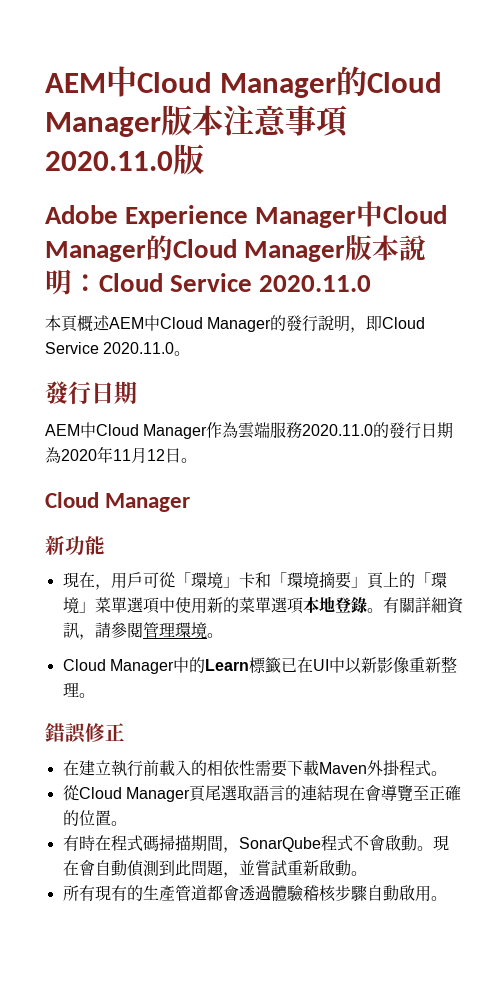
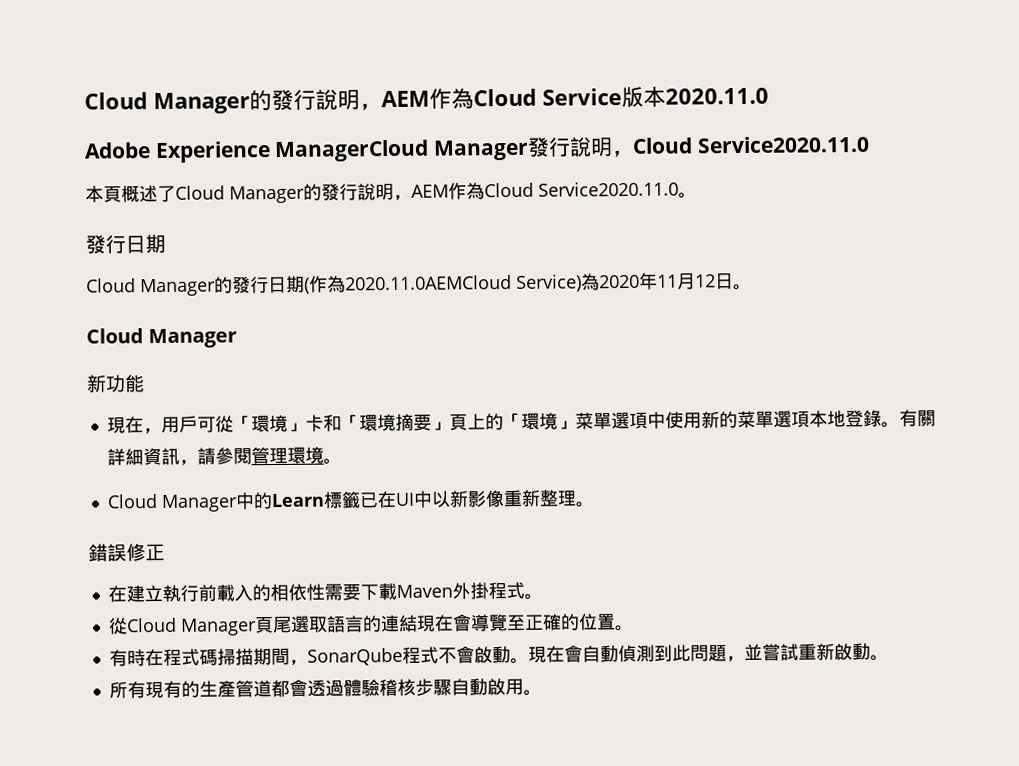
[45,66,443,98] [45,105,348,137] [45,144,204,175] [45,201,448,228] [45,235,427,262] [45,269,372,295] [45,315,426,333] [45,342,175,354] AEM中Cloud Manager的Cloud Manager版本注意事項2020.11.0版 // Adobe Experience Manager中Cloud Manager的Cloud Manager版本說明：Cloud Service 2020.11.0 // 本頁概述AEM中Cloud Manager的發行說明，即Cloud Service 2020.11.0 -> [84,86,769,115] [84,135,870,164] [85,181,679,204] Cloud Manager的發行說明，AEM作為Cloud Service版本2020.11.0 // Adobe Experience ManagerCloud Manager發行說明，Cloud Service2020.11.0 // 本頁概述了Cloud Manager的發行說明，AEM作為Cloud Service2020.11.0
[45,422,454,439] AEM中Cloud Manager作為雲端服務2020.11.0的發行日期 -> [86,274,582,297] Cloud Manager的發行日期(作為2020.11.0AEMCloud Service)

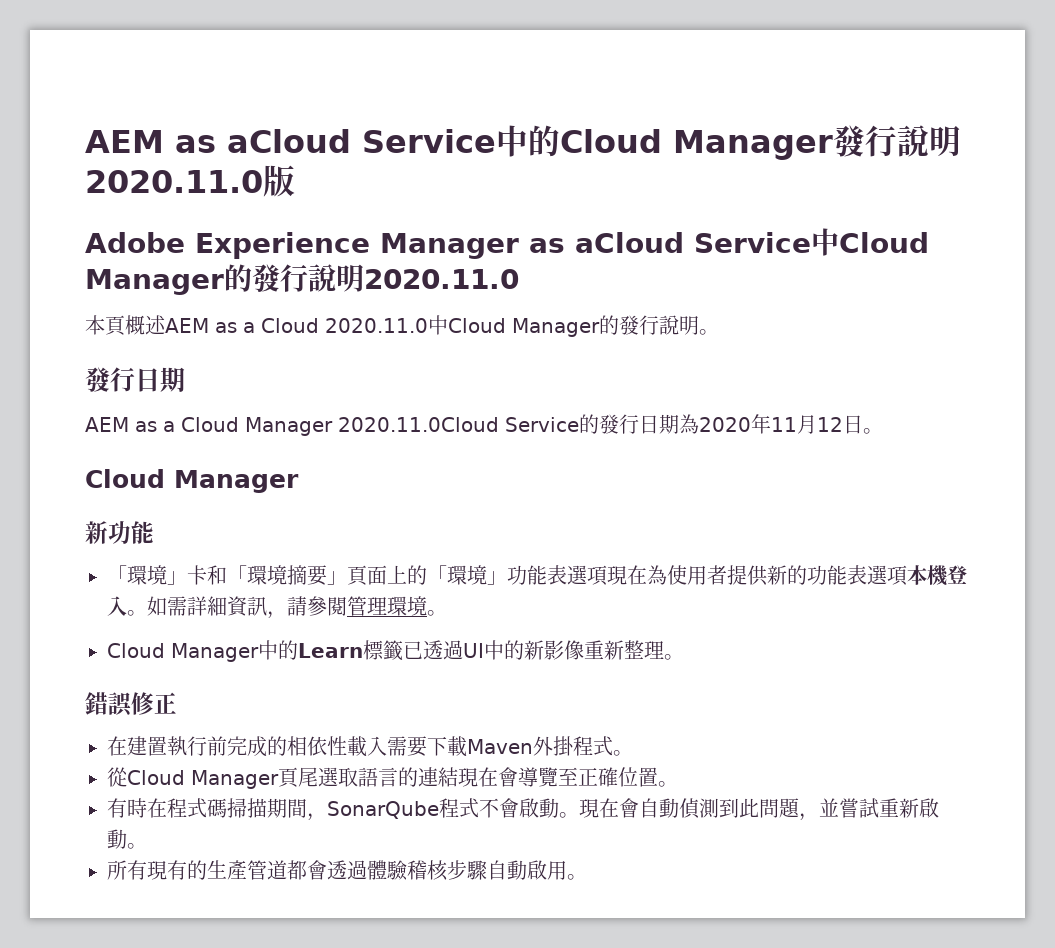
[84,86,769,115] [84,135,870,164] [85,181,697,204] [85,233,166,254] [86,274,582,297] Cloud Manager的發行說明，AEM作為Cloud Service版本2020.11.0 // Adobe Experience ManagerCloud Manager發行說明，Cloud Service2020.11.0 // 本頁概述了Cloud Manager的發行說明，AEM作為Cloud Service2020.11.0。 // 發行日期 // Cloud Manager的發行日期(作為2020.11.0AEMCloud Service) -> [85,125,961,160] [85,165,295,197] [85,228,929,259] [85,264,519,295] [85,315,719,337] [85,367,185,392] [85,414,679,436] AEM as aCloud Service中的Cloud Manager發行說明2020.11.0版 // Adobe Experience Manager as aCloud Service中Cloud Manager的發行說明2020.11.0 // 本頁概述AEM as a Cloud 2020.11.0中Cloud Manager的發行說明。 // 發行日期 // AEM as a Cloud Manager 2020.11.0Cloud Service的發行日期
[106,415,234,435] 現在，用戶可從 -> (154, 532) none
(468, 422) none -> [367,565,387,585] 面
[574,409,936,430] 菜單選項中使用新的菜單選項本地登錄。有關 -> [507,565,967,586] [107,596,187,616] 功能表選項現在為使用者提供新的功能表選項本機登入。如需
[376,490,451,509] 在UI中以 -> [423,640,524,660] 透過UI中的
[143,584,253,602] 立執行前載入 -> [147,736,267,757] 置執行前完成
(325, 592) none -> [347,736,387,757] 載入
[559,613,580,631] 的 -> (618, 777) none

